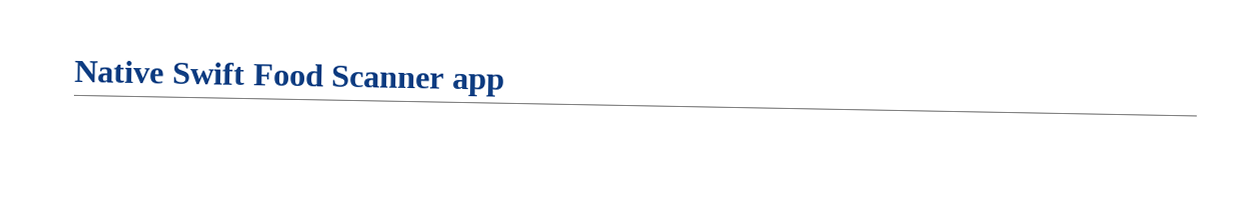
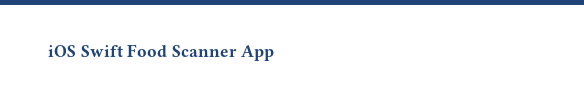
[74,59,164,84] Native -> [48,45,76,57] iOS
[452,73,506,97] app -> [240,45,274,61] App

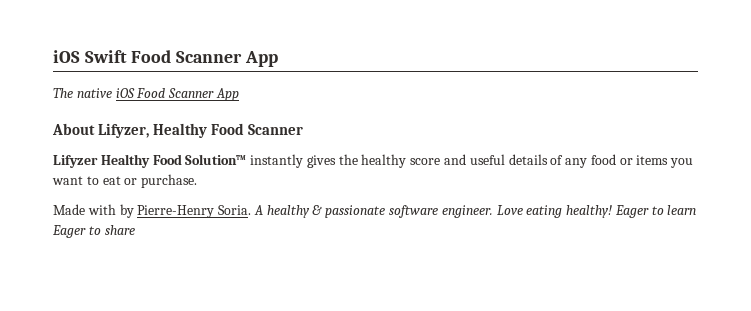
(274, 53) none -> [53,88,239,101] [52,123,304,138] [53,154,694,168] [52,174,198,188] [53,204,697,218] [52,225,135,238] // The native iOS Food Scanner App // About Lifyzer, Healthy Food Scanner // Lifyzer Healthy Food Solution™ instantly gives the healthy score and useful details of any food or items you want to eat or purchase. // Made with by Pierre-Henry Soria. A healthy & passionate software engineer. Love eating healthy! Eager to learn Eager to share

